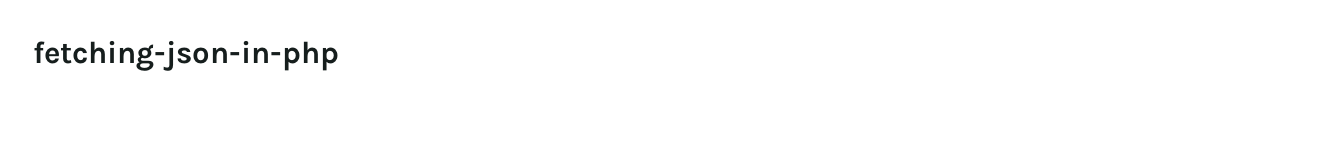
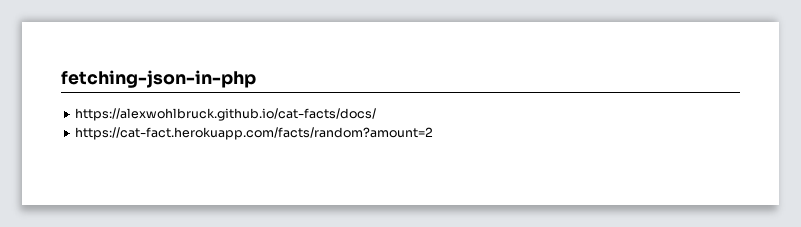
(339, 55) none -> [74,108,376,121] [74,127,433,140] // https://alexwohlbruck.github.io/cat-facts/docs/ // https://cat-fact.herokuapp.com/facts/random?amount=2

